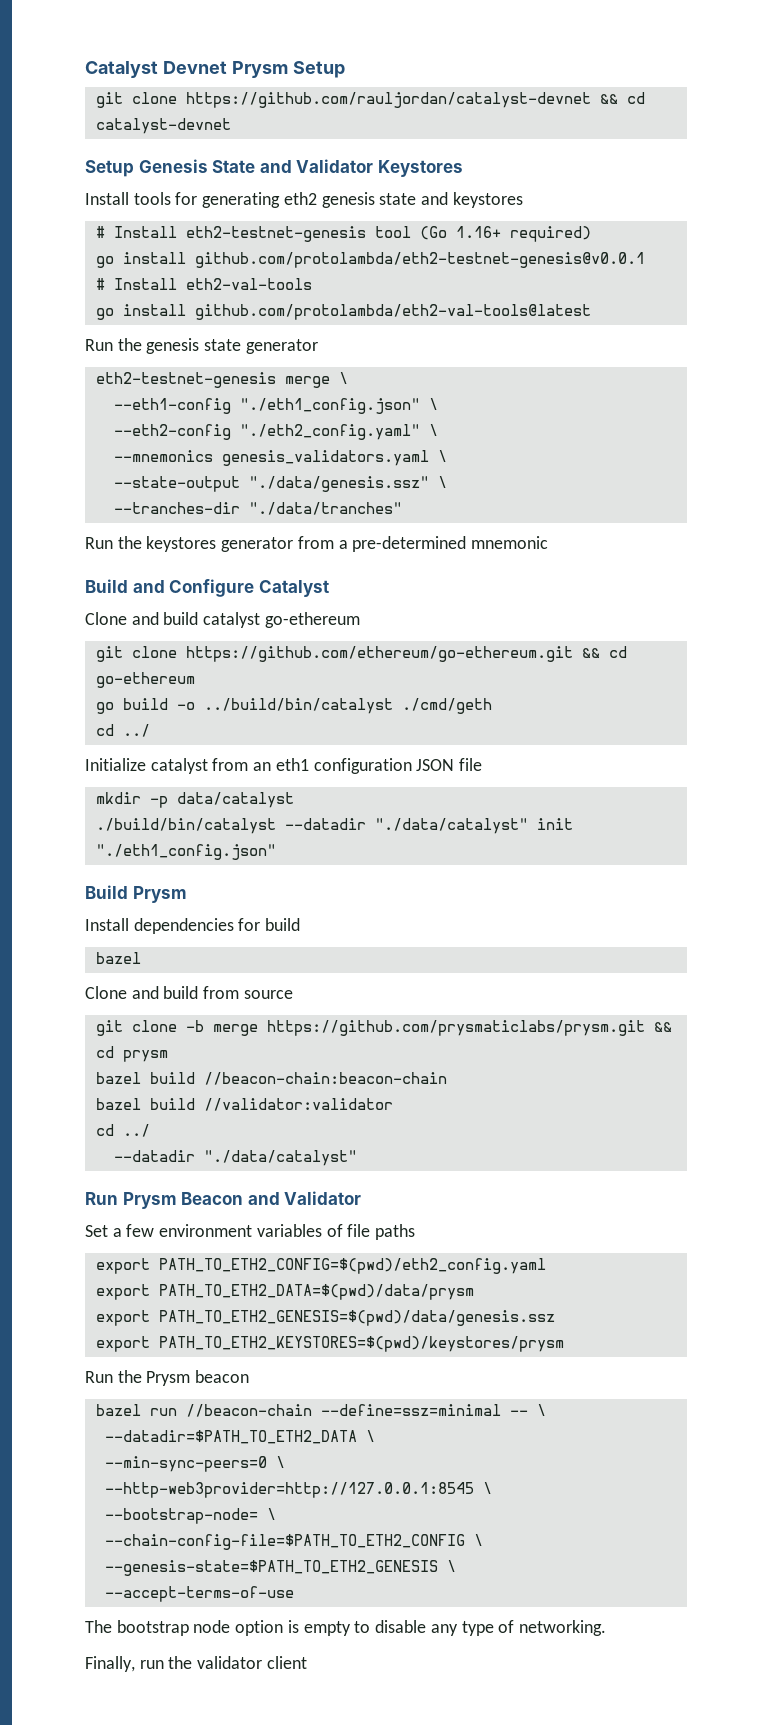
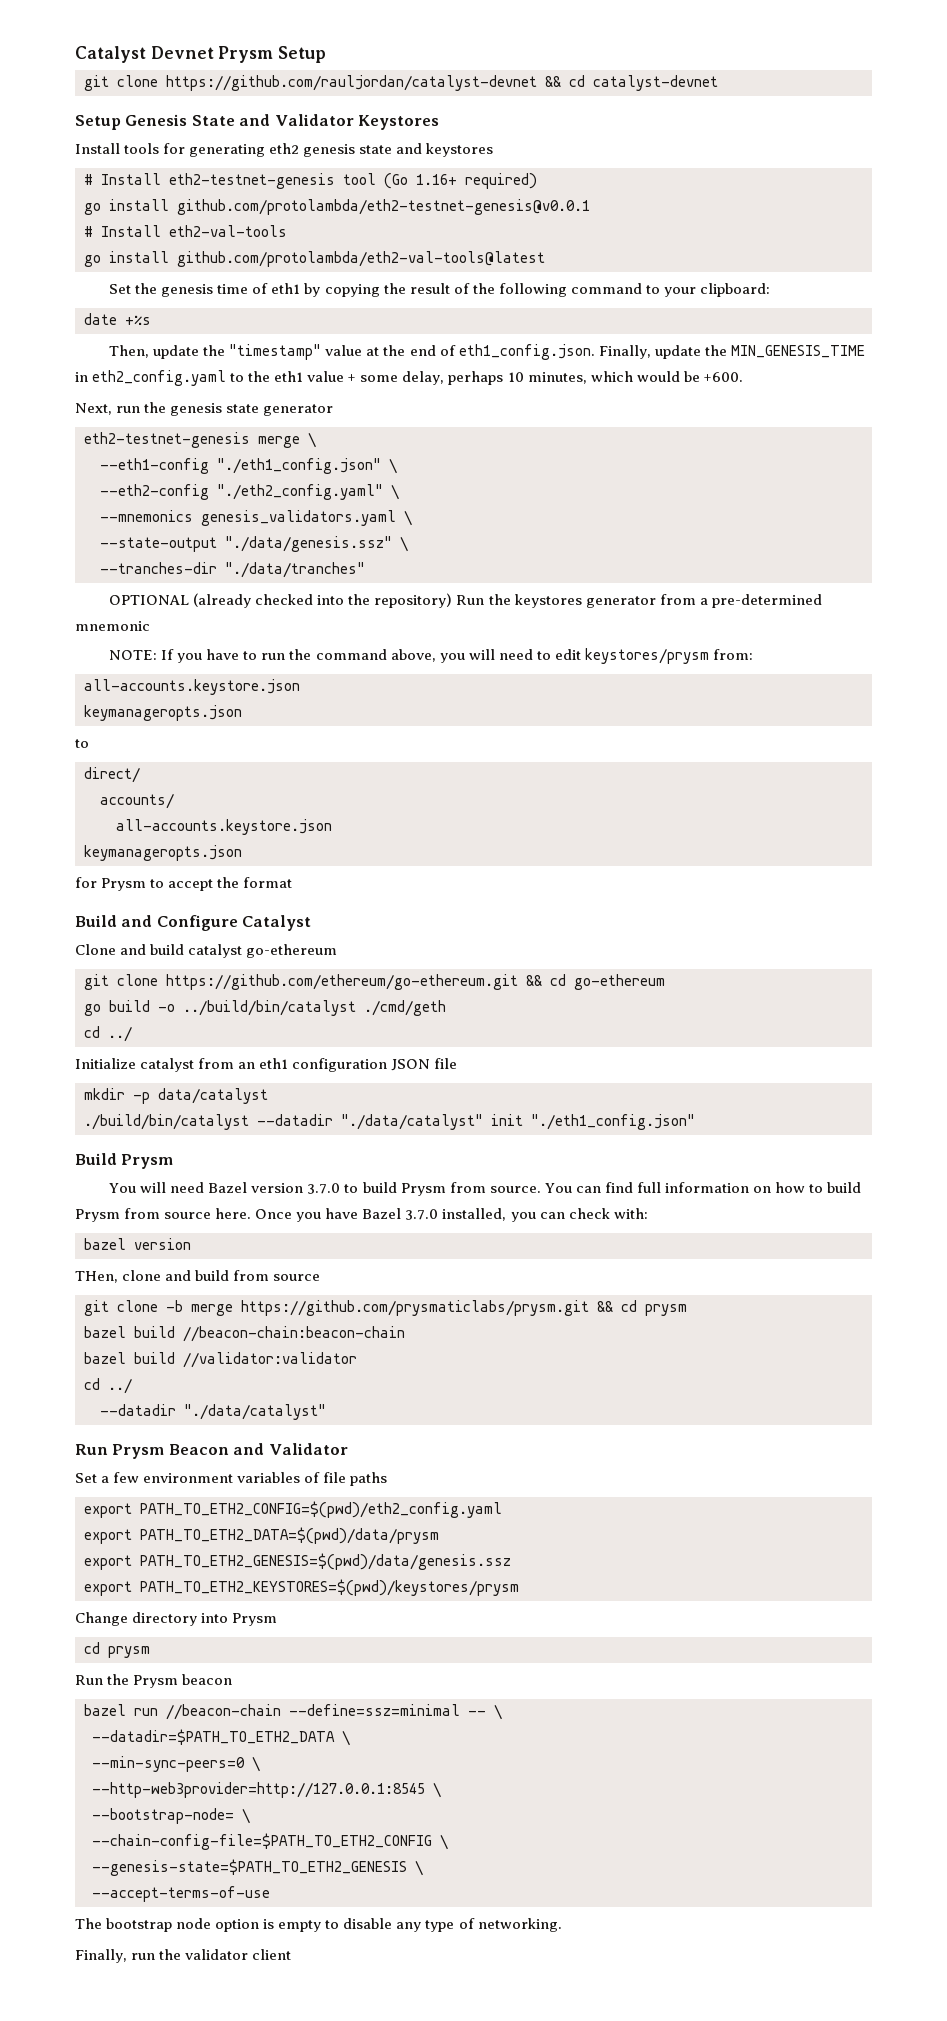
[85,339,113,351] Run -> [109,283,770,297] [84,313,151,325] [109,344,865,360] [75,370,743,386] [75,403,141,415] Set the genesis time of eth1 by copying the result of the following command to your clipboard: // date +%s // Then, update the "timestamp" value at the end of eth1_config.json. Finally, update the MIN_GENESIS_TIME in eth2_config.yaml to the eth1 value + some delay, perhaps 10 minutes, which would be +600. // Next, run
(402, 508) none -> [109,593,453,608] OPTIONAL (already checked into the repository)
(549, 542) none -> [109,648,753,664] [84,679,300,695] [84,705,242,721] [75,739,89,748] [84,767,140,783] [100,793,174,809] [116,819,332,835] [84,845,242,861] [75,877,293,891] // NOTE: If you have to run the command above, you will need to edit keystores/prysm from: // all-accounts.keystore.json // keymanageropts.json // to // direct/ // accounts/ // all-accounts.keystore.json // keymanageropts.json // for Prysm to accept the format
[85,918,301,934] [95,952,141,964] [85,986,127,999] Install dependencies for build // bazel // Clone -> [109,1182,862,1196] [75,1208,648,1222] [84,1238,191,1250] [75,1270,162,1283] You will need Bazel version 3.7.0 to build Prysm from source. You can find full information on how to build Prysm from source here. Once you have Bazel 3.7.0 installed, you can check with: // bazel version // THen, clone
(564, 1344) none -> [75,1612,278,1626] [84,1642,150,1658] // Change directory into Prysm // cd prysm

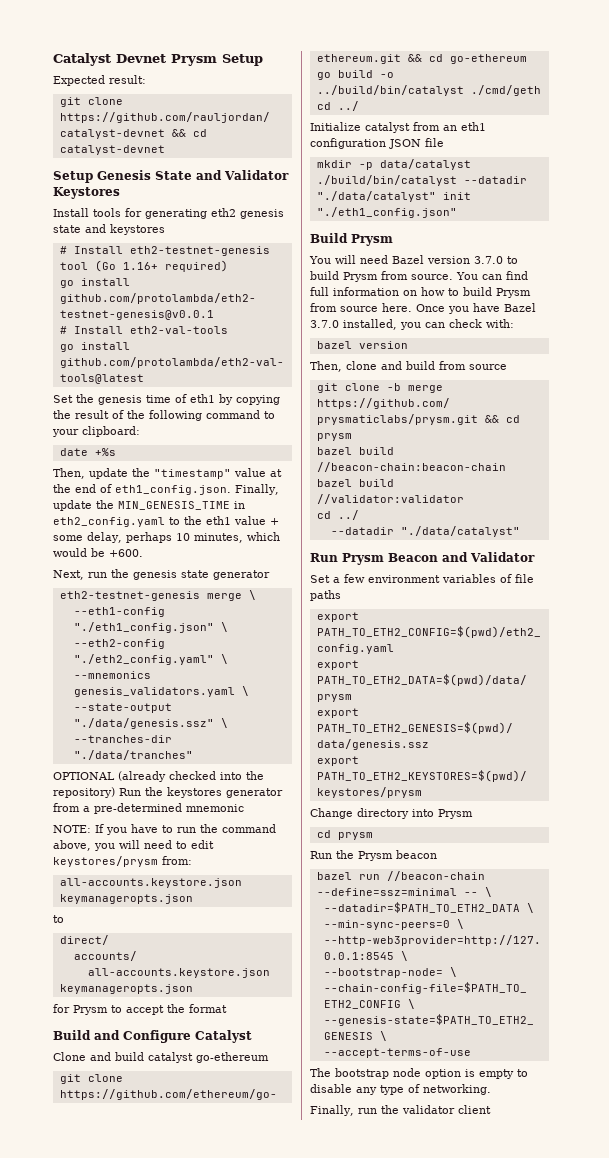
(327, 54) none -> [53,75,146,86] // Expected result:
[75,1271,118,1283] THen, -> [310,361,342,372] Then,

